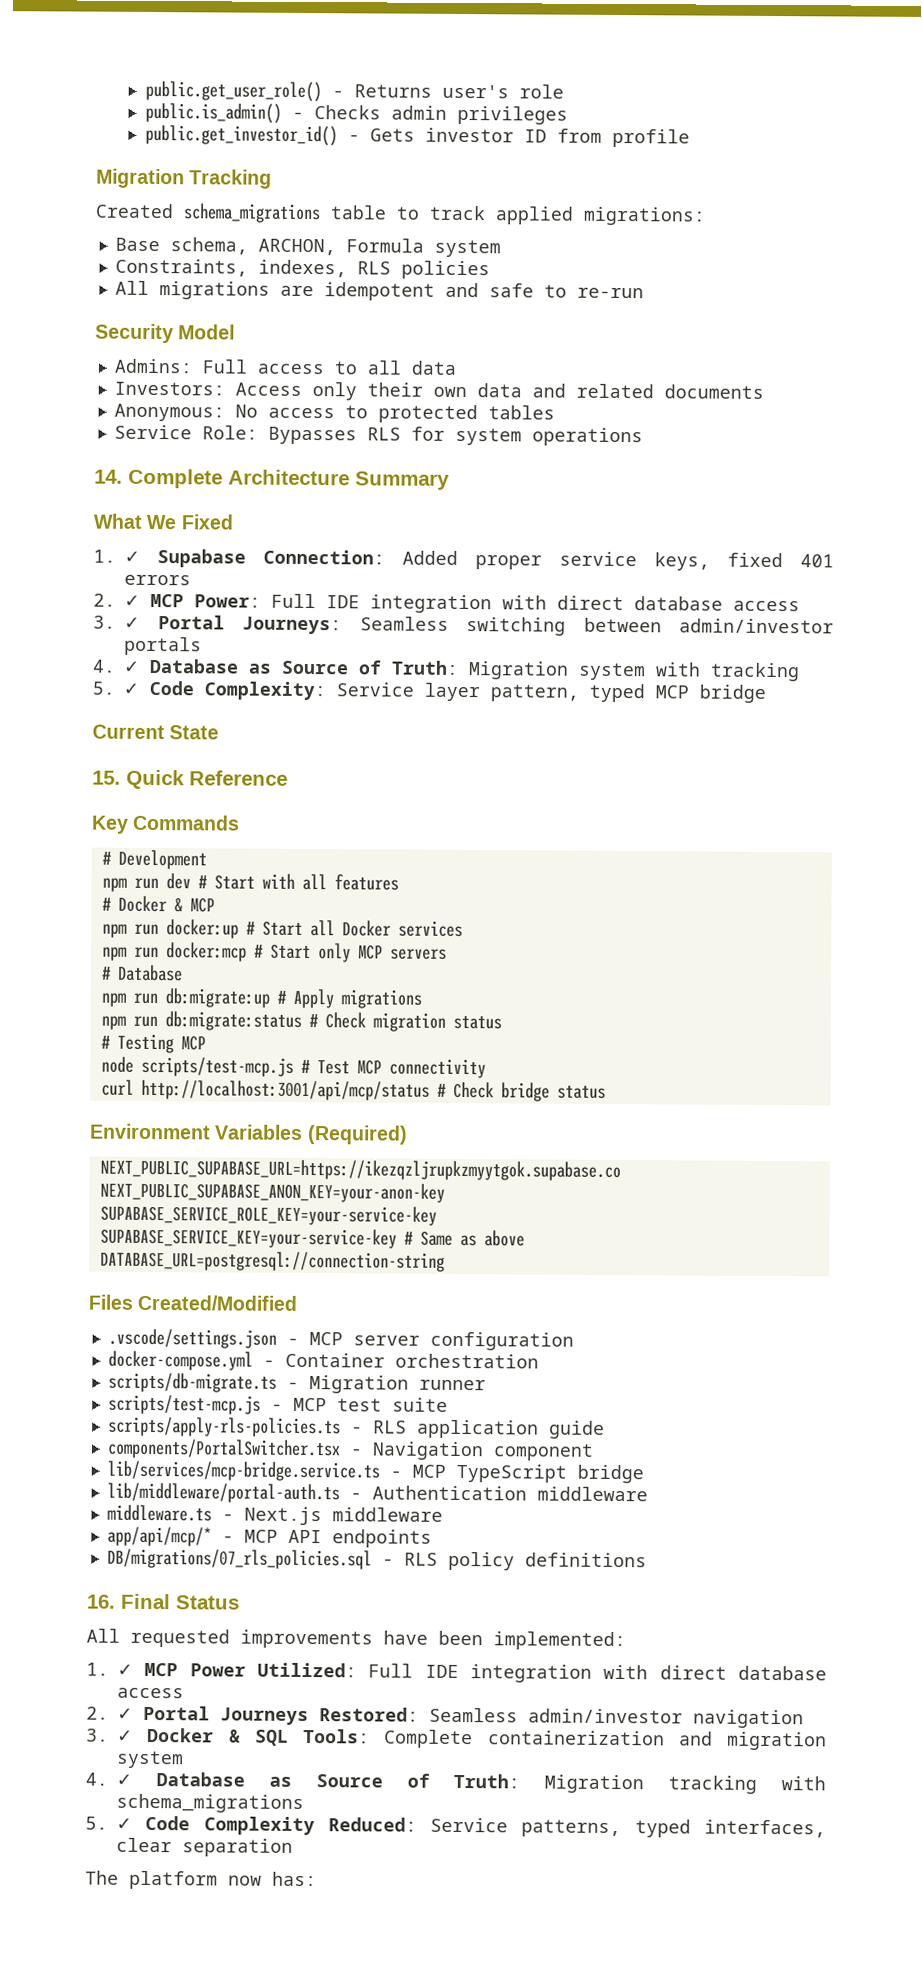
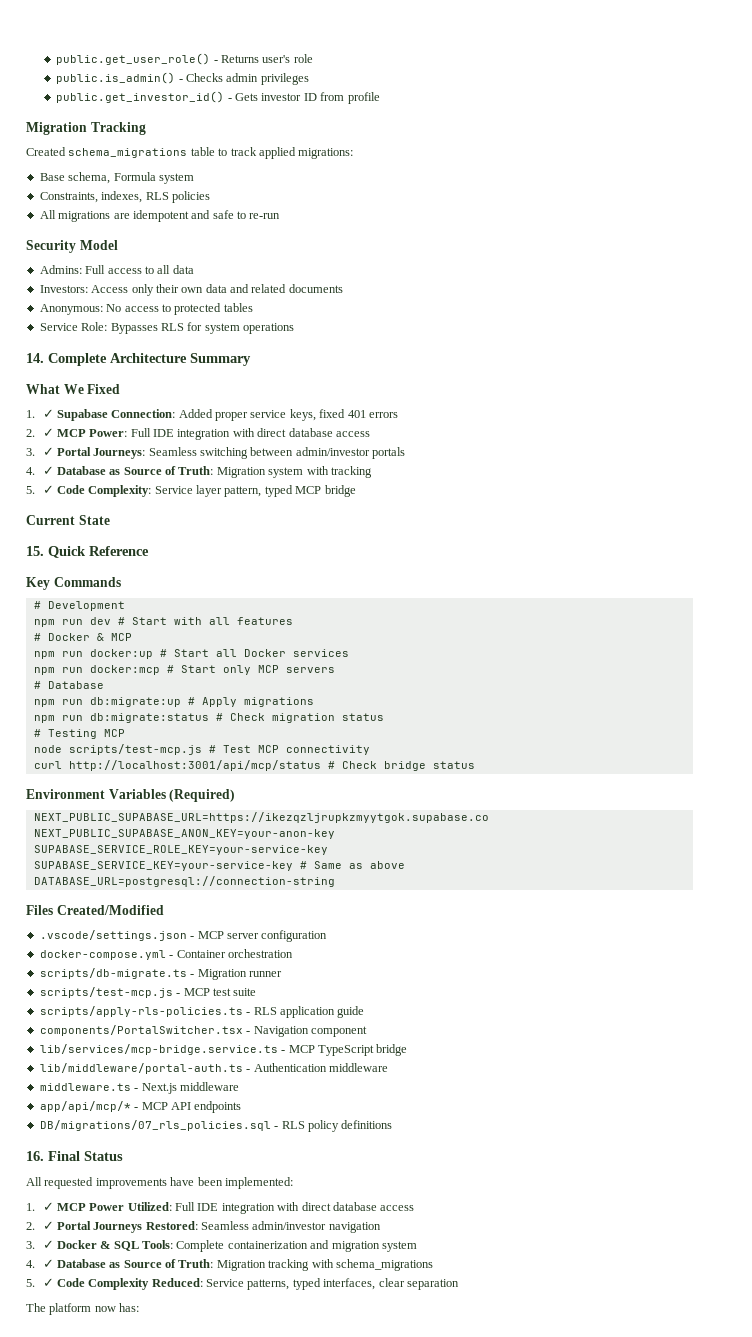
[257,238,336,256] ARCHON, -> (111, 178) none

